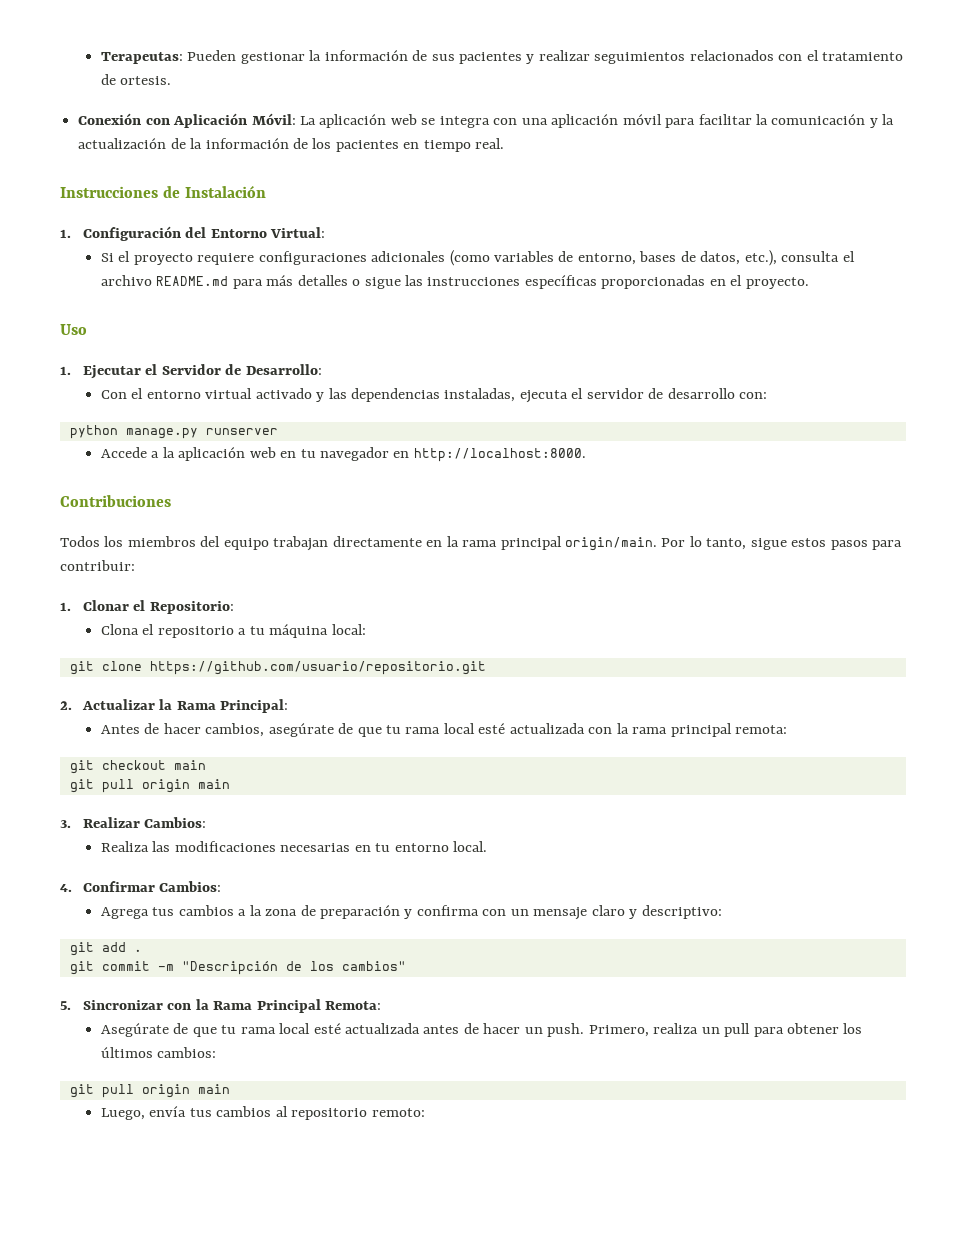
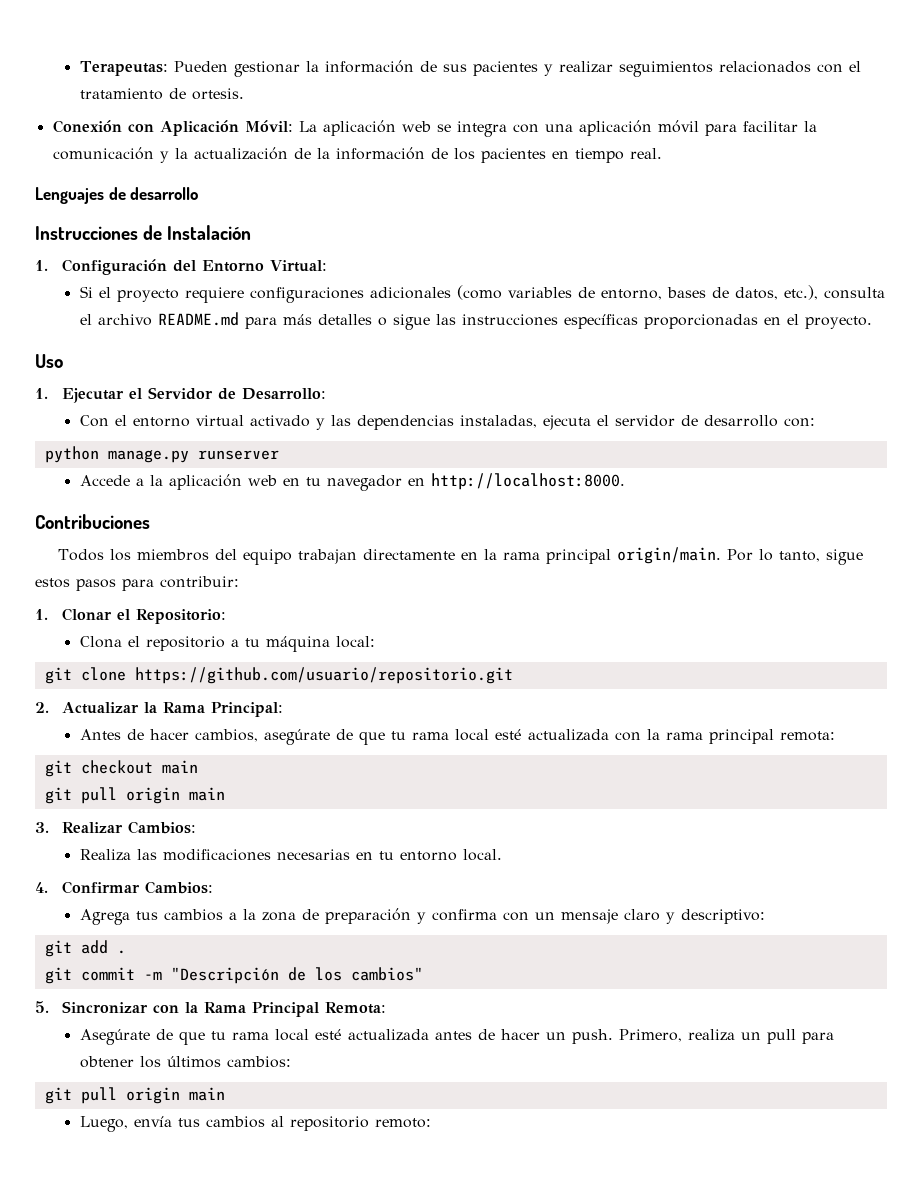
(505, 143) none -> [35,187,199,204] // Lenguajes de desarrollo

